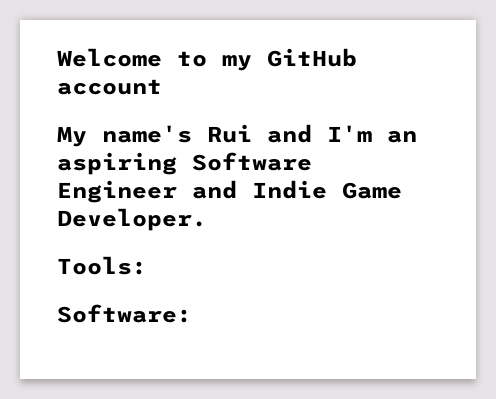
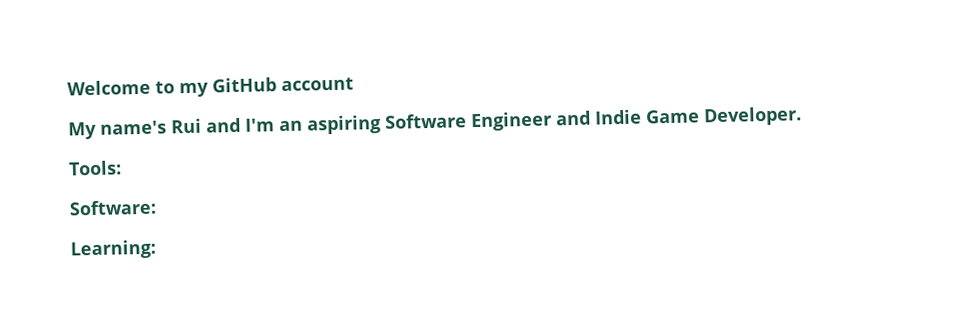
(192, 313) none -> [70,239,156,260] // Learning:

